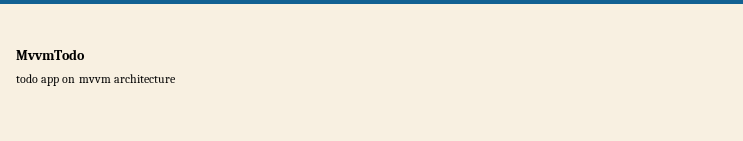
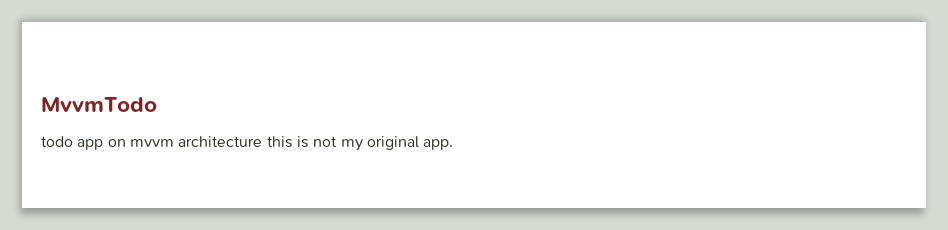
(176, 78) none -> [266,136,454,151] this is not my original app.

